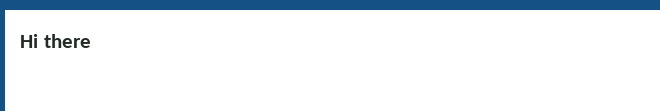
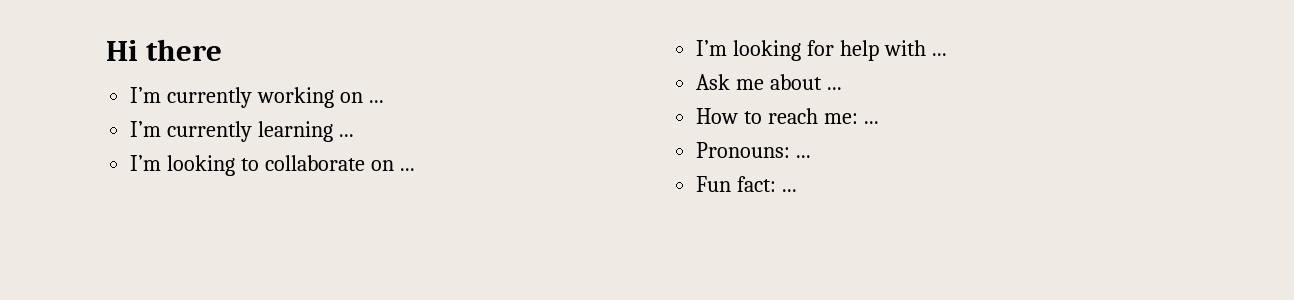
(91, 41) none -> [130,87,384,108] [130,121,355,142] [130,155,415,176] [696,40,947,61] [696,74,843,90] [696,108,879,124] [696,142,812,158] [696,176,798,192] // I’m currently working on ... // I’m currently learning ... // I’m looking to collaborate on ... // I’m looking for help with ... // Ask me about ... // How to reach me: ... // Pronouns: ... // Fun fact: ...

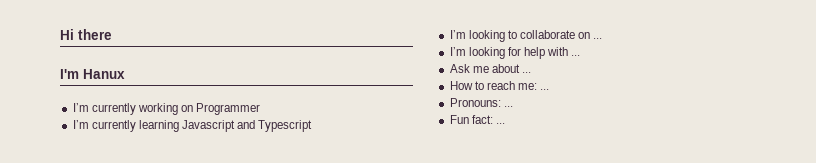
(223, 50) none -> [60,69,125,79] // I'm Hanux
[368,100,384,103] ... -> [196,103,261,115] Programmer
[339,134,355,137] ... -> [181,120,313,132] Javascript and Typescript

